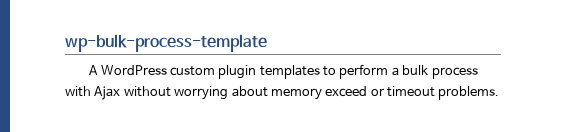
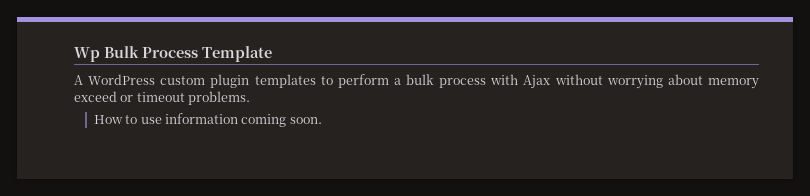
[65,34,267,52] wp-bulk-process-template -> [74,46,272,62] Wp Bulk Process Template
(500, 93) none -> [93,113,322,127] // How to use information coming soon.

